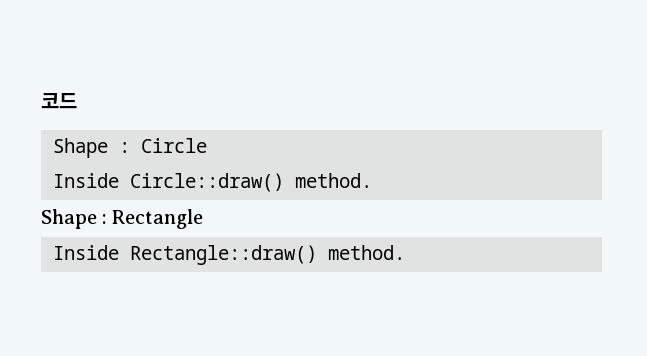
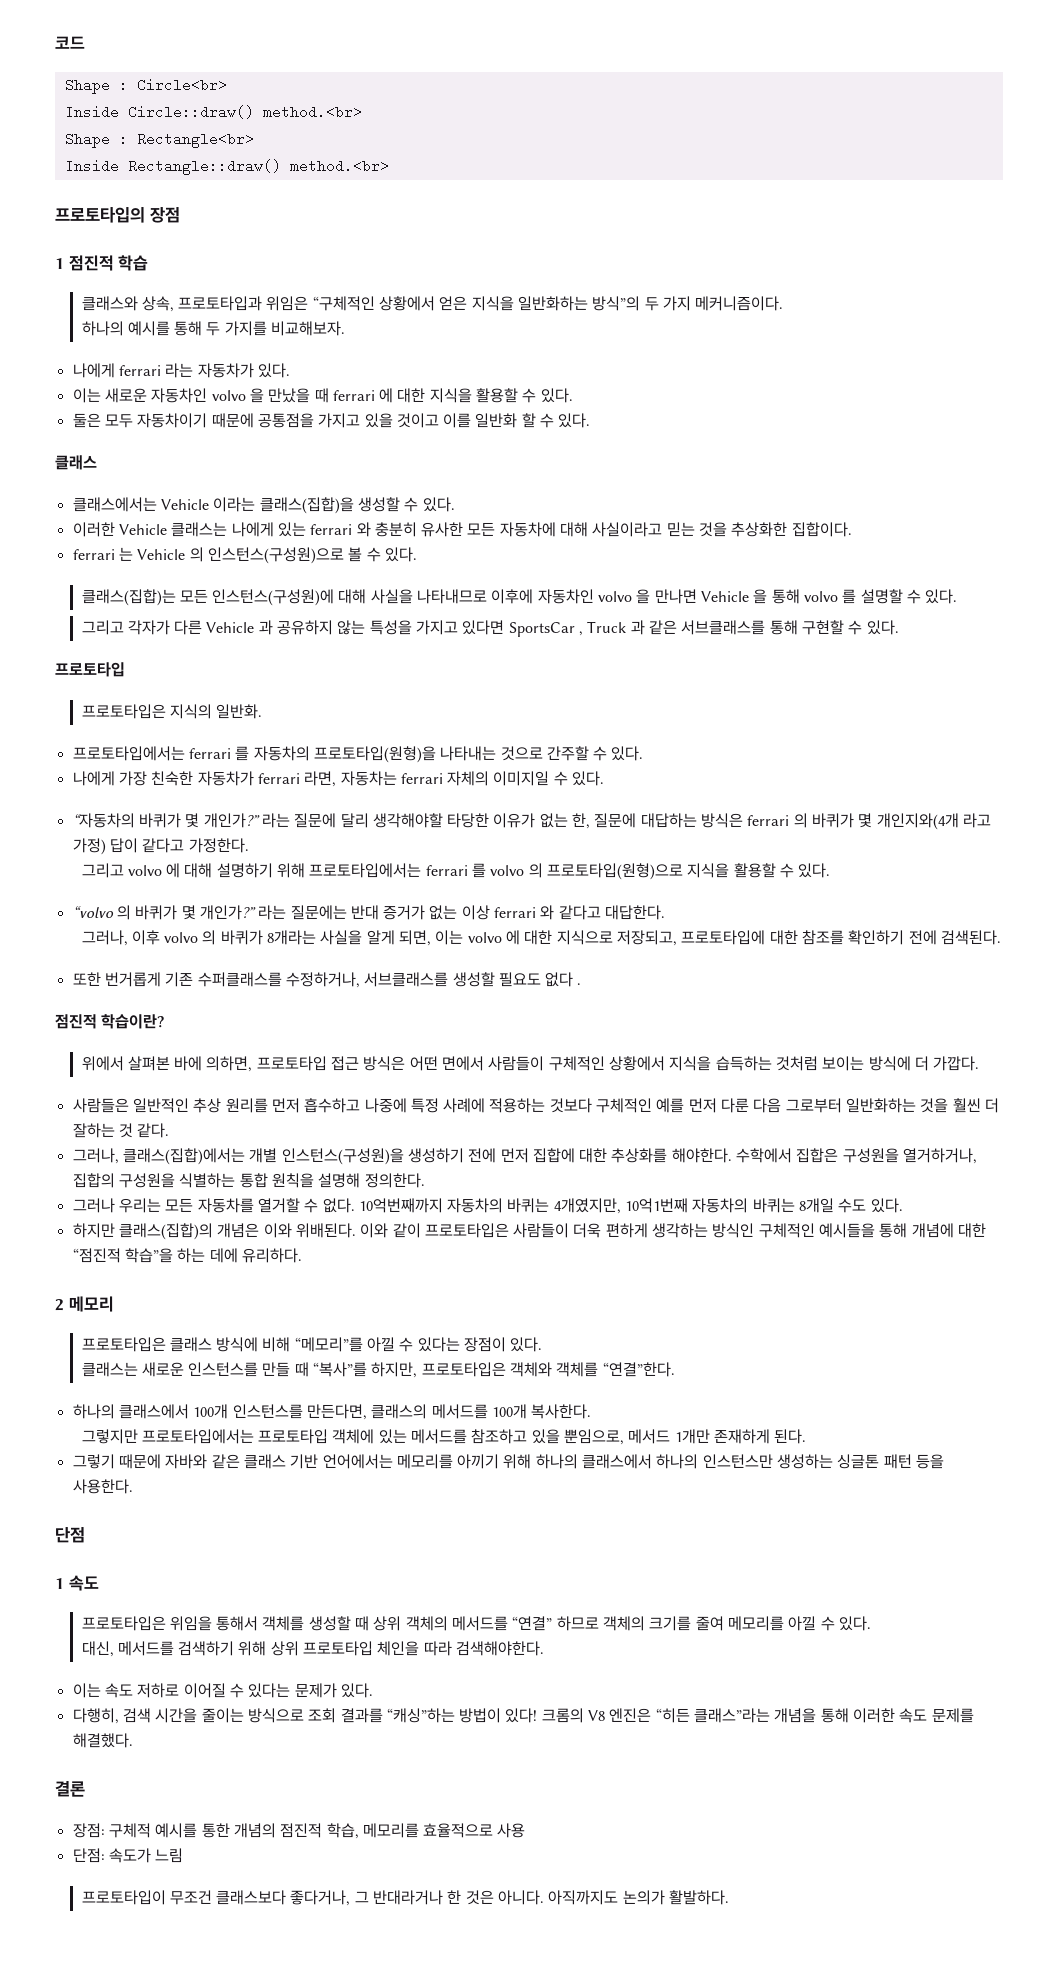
[141,138,207,153] Circle -> [136,78,227,92] Circle<br>
[295,173,372,188] [41,209,203,229] method. // Shape : Rectangle -> [262,105,362,119] [64,132,254,148] method.<br> // Shape : Rectangle<br>
[328,245,405,260] method. -> [289,159,389,173] [55,207,180,223] [55,255,149,271] [81,296,784,312] [81,321,346,336] [72,363,290,378] [72,388,573,403] [72,413,591,428] [55,455,97,470] [72,497,455,514] [72,522,852,537] [72,547,417,564] [81,589,958,606] [81,620,899,637] [55,662,125,677] [81,704,263,719] [72,746,644,763] [72,771,605,787] [72,813,992,830] [72,838,249,855] [81,863,831,880] [72,905,666,920] [81,930,1001,946] [72,972,582,988] [55,1014,165,1029] [81,1056,980,1072] [72,1098,1000,1113] [72,1123,170,1138] [72,1148,978,1165] [72,1173,425,1188] [72,1198,903,1214] [72,1223,987,1240] [72,1248,302,1263] [55,1296,114,1312] [81,1337,543,1352] [81,1362,675,1378] [72,1404,592,1420] [81,1429,807,1445] [72,1454,945,1469] [72,1479,133,1494] [55,1527,85,1543] [55,1575,99,1591] [81,1616,871,1631] [81,1641,545,1657] [72,1683,373,1698] [72,1708,974,1724] [72,1733,133,1748] [55,1781,85,1797] [72,1823,526,1839] [72,1848,184,1863] [81,1890,730,1906] method.<br> // 프로토타입의 장점 // 1 점진적 학습 // 클래스와 상속, 프로토타입과 위임은 “구체적인 상황에서 얻은 지식을 일반화하는 방식”의 두 가지 메커니즘이다. // 하나의 예시를 통해 두 가지를 비교해보자. // 나에게 ferrari 라는 자동차가 있다. // 이는 새로운 자동차인 volvo 을 만났을 때 ferrari 에 대한 지식을 활용할 수 있다. // 둘은 모두 자동차이기 때문에 공통점을 가지고 있을 것이고 이를 일반화 할 수 있다. // 클래스 // 클래스에서는 Vehicle 이라는 클래스(집합)을 생성할 수 있다. // 이러한 Vehicle 클래스는 나에게 있는 ferrari 와 충분히 유사한 모든 자동차에 대해 사실이라고 믿는 것을 추상화한 집합이다. // ferrari 는 Vehicle 의 인스턴스(구성원)으로 볼 수 있다. // 클래스(집합)는 모든 인스턴스(구성원)에 대해 사실을 나타내므로 이후에 자동차인 volvo 을 만나면 Vehicle 을 통해 volvo 를 설명할 수 있다. // 그리고 각자가 다른 Vehicle 과 공유하지 않는 특성을 가지고 있다면 SportsCar , Truck 과 같은 서브클래스를 통해 구현할 수 있다. // 프로토타입 // 프로토타입은 지식의 일반화. // 프로토타입에서는 ferrari 를 자동차의 프로토타입(원형)을 나타내는 것으로 간주할 수 있다. // 나에게 가장 친숙한 자동차가 ferrari 라면, 자동차는 ferrari 자체의 이미지일 수 있다. // “자동차의 바퀴가 몇 개인가?” 라는 질문에 달리 생각해야할 타당한 이유가 없는 한, 질문에 대답하는 방식은 ferrari 의 바퀴가 몇 개인지와(4개 라고 가정) 답이 같다고 가정한다. // 그리고 volvo 에 대해 설명하기 위해 프로토타입에서는 ferrari 를 volvo 의 프로토타입(원형)으로 지식을 활용할 수 있다. // “volvo 의 바퀴가 몇 개인가?” 라는 질문에는 반대 증거가 없는 이상 ferrari 와 같다고 대답한다. // 그러나, 이후 volvo 의 바퀴가 8개라는 사실을 알게 되면, 이는 volvo 에 대한 지식으로 저장되고, 프로토타입에 대한 참조를 확인하기 전에 검색된다. // 또한 번거롭게 기존 수퍼클래스를 수정하거나, 서브클래스를 생성할 필요도 없다 . // 점진적 학습이란? // 위에서 살펴본 바에 의하면, 프로토타입 접근 방식은 어떤 면에서 사람들이 구체적인 상황에서 지식을 습득하는 것처럼 보이는 방식에 더 가깝다. // 사람들은 일반적인 추상 원리를 먼저 흡수하고 나중에 특정 사례에 적용하는 것보다 구체적인 예를 먼저 다룬 다음 그로부터 일반화하는 것을 훨씬 더 잘하는 것 같다. // 그러나, 클래스(집합)에서는 개별 인스턴스(구성원)을 생성하기 전에 먼저 집합에 대한 추상화를 해야한다. 수학에서 집합은 구성원을 열거하거나, 집합의 구성원을 식별하는 통합 원칙을 설명해 정의한다. // 그러나 우리는 모든 자동차를 열거할 수 없다. 10억번째까지 자동차의 바퀴는 4개였지만, 10억1번째 자동차의 바퀴는 8개일 수도 있다. // 하지만 클래스(집합)의 개념은 이와 위배된다. 이와 같이 프로토타입은 사람들이 더욱 편하게 생각하는 방식인 구체적인 예시들을 통해 개념에 대한 “점진적 학습”을 하는 데에 유리하다. // 2 메모리 // 프로토타입은 클래스 방식에 비해 “메모리”를 아낄 수 있다는 장점이 있다. // 클래스는 새로운 인스턴스를 만들 때 “복사”를 하지만, 프로토타입은 객체와 객체를 “연결”한다. // 하나의 클래스에서 100개 인스턴스를 만든다면, 클래스의 메서드를 100개 복사한다. // 그렇지만 프로토타입에서는 프로토타입 객체에 있는 메서드를 참조하고 있을 뿐임으로, 메서드 1개만 존재하게 된다. // 그렇기 때문에 자바와 같은 클래스 기반 언어에서는 메모리를 아끼기 위해 하나의 클래스에서 하나의 인스턴스만 생성하는 싱글톤 패턴 등을 사용한다. // 단점 // 1 속도 // 프로토타입은 위임을 통해서 객체를 생성할 때 상위 객체의 메서드를 “연결” 하므로 객체의 크기를 줄여 메모리를 아낄 수 있다. // 대신, 메서드를 검색하기 위해 상위 프로토타입 체인을 따라 검색해야한다. // 이는 속도 저하로 이어질 수 있다는 문제가 있다. // 다행히, 검색 시간을 줄이는 방식으로 조회 결과를 “캐싱”하는 방법이 있다! 크롬의 V8 엔진은 “히든 클래스”라는 개념을 통해 이러한 속도 문제를 해결했다. // 결론 // 장점: 구체적 예시를 통한 개념의 점진적 학습, 메모리를 효율적으로 사용 // 단점: 속도가 느림 // 프로토타입이 무조건 클래스보다 좋다거나, 그 반대라거나 한 것은 아니다. 아직까지도 논의가 활발하다.

